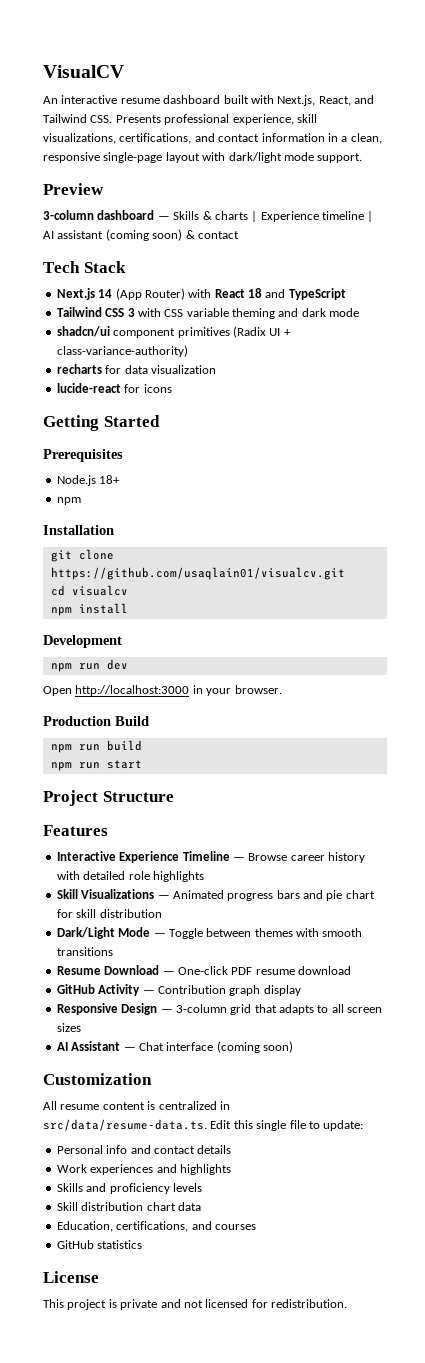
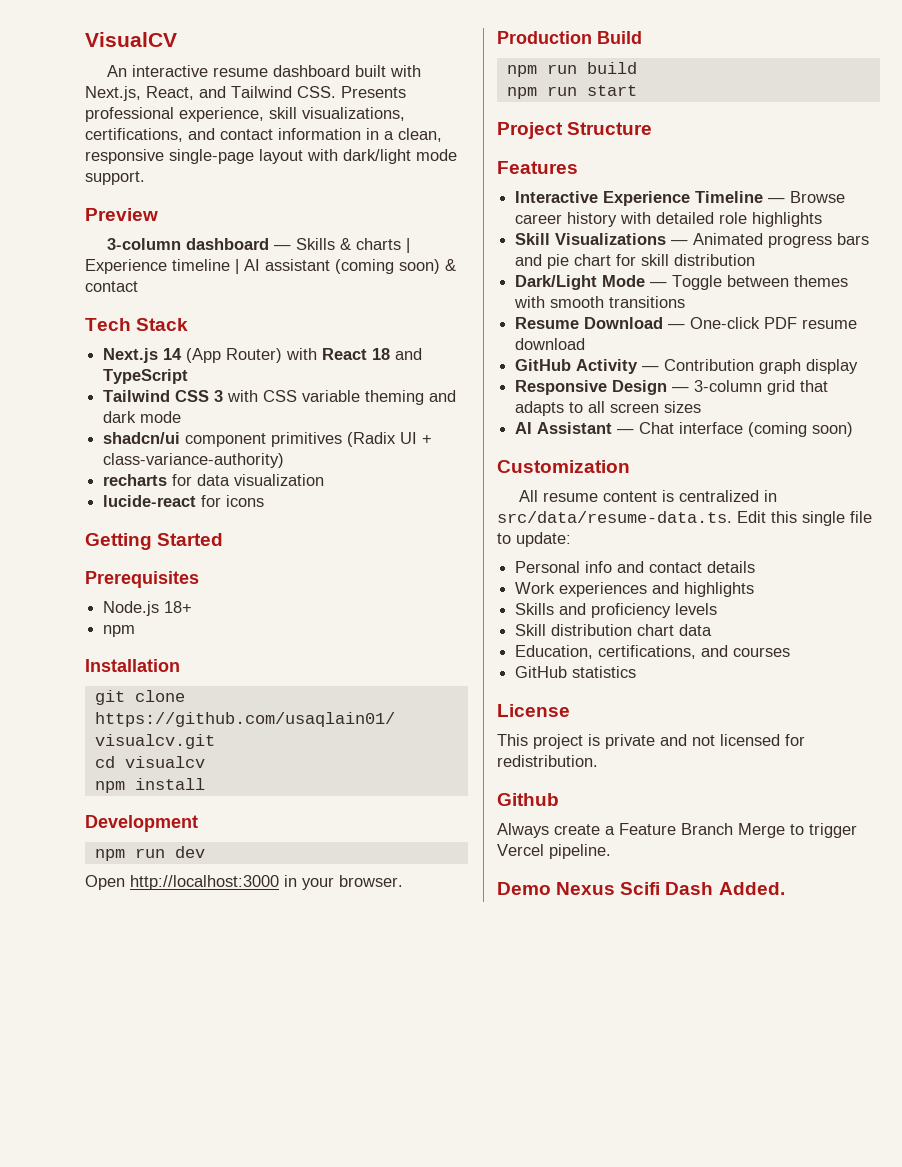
(347, 1303) none -> [497,793,559,806] [497,823,857,838] [497,844,611,859] [497,882,785,895] // Github // Always create a Feature Branch Merge to trigger Vercel pipeline. // Demo Nexus Scifi Dash Added.

